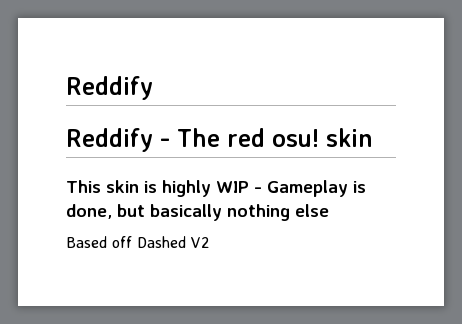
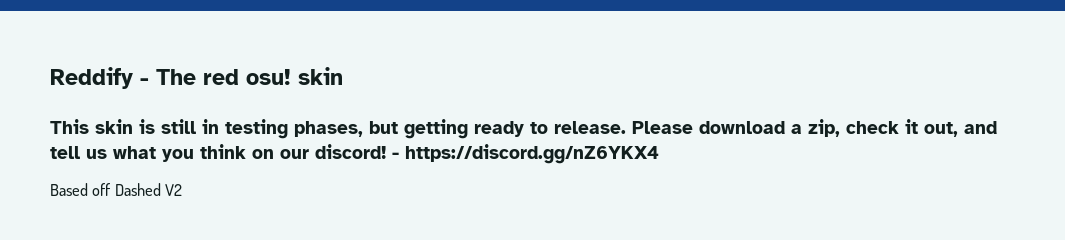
[66,76,153,100] [66,128,153,152] Reddify // Reddify -> [50,67,133,89] Reddify
[162,180,366,197] [66,204,329,221] highly WIP - Gameplay is done, but basically nothing else -> [161,119,997,139] [50,144,659,164] still in testing phases, but getting ready to release. Please download a zip, check it out, and tell us what you think on our discord! - https://discord.gg/nZ6YKX4

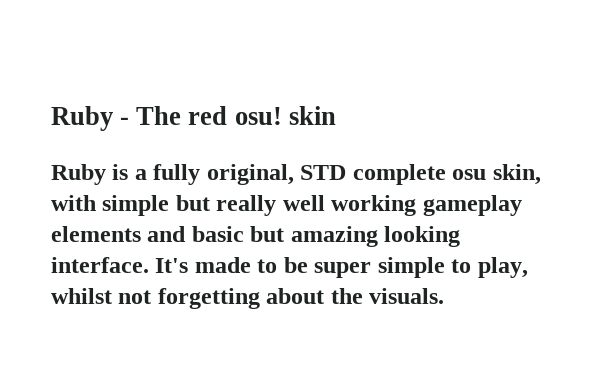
[50,67,133,89] Reddify -> [51,106,113,131] Ruby
[50,119,997,139] [50,144,659,164] [50,183,183,196] This skin is still in testing phases, but getting ready to release. Please download a zip, check it out, and tell us what you think on our discord! - https://discord.gg/nZ6YKX4 // Based off Dashed V2 -> [51,164,541,185] [51,195,522,216] [51,226,461,247] [51,257,528,278] [51,288,445,309] Ruby is a fully original, STD complete osu skin, with simple but really well working gameplay elements and basic but amazing looking interface. It's made to be super simple to play, whilst not forgetting about the visuals.

